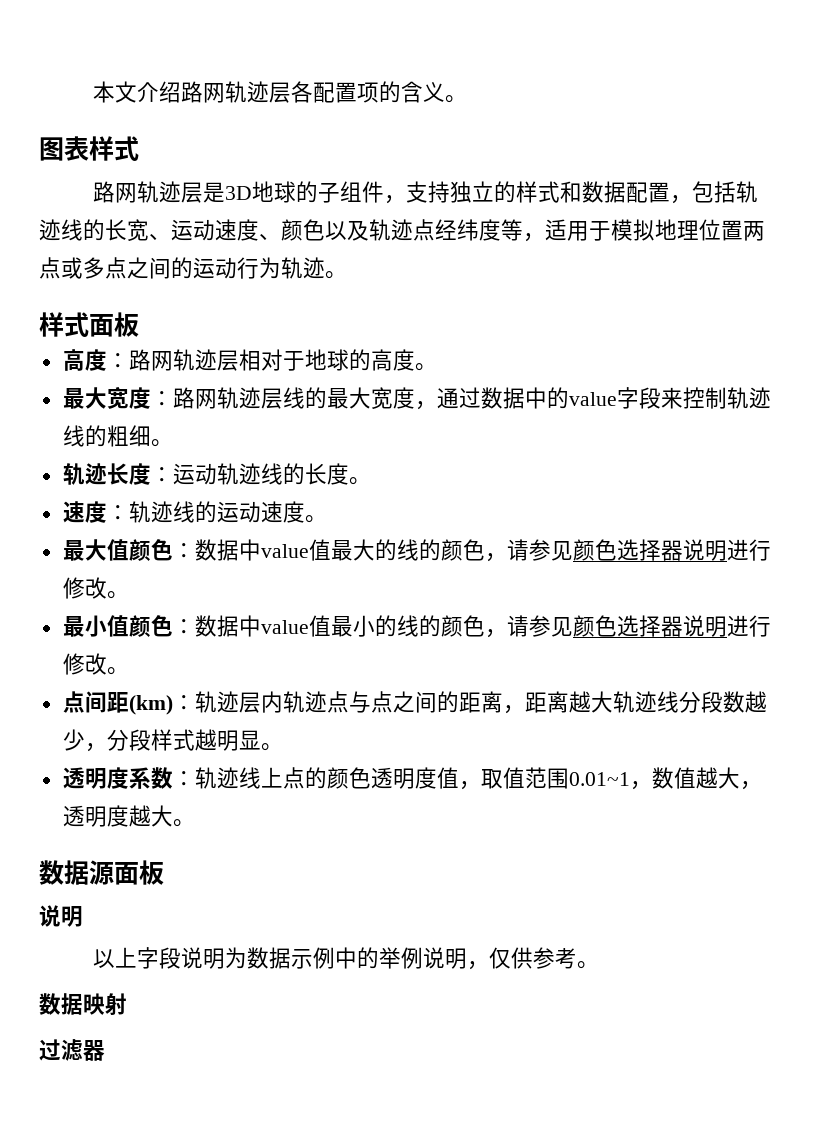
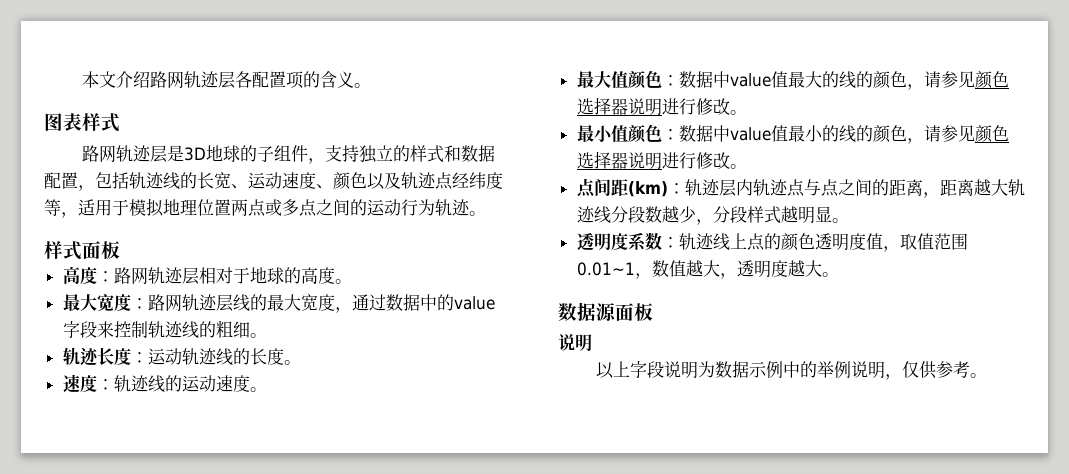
[39,993,127,1015] [39,1039,105,1061] // 数据映射 // 过滤器 -> (987, 375) none

